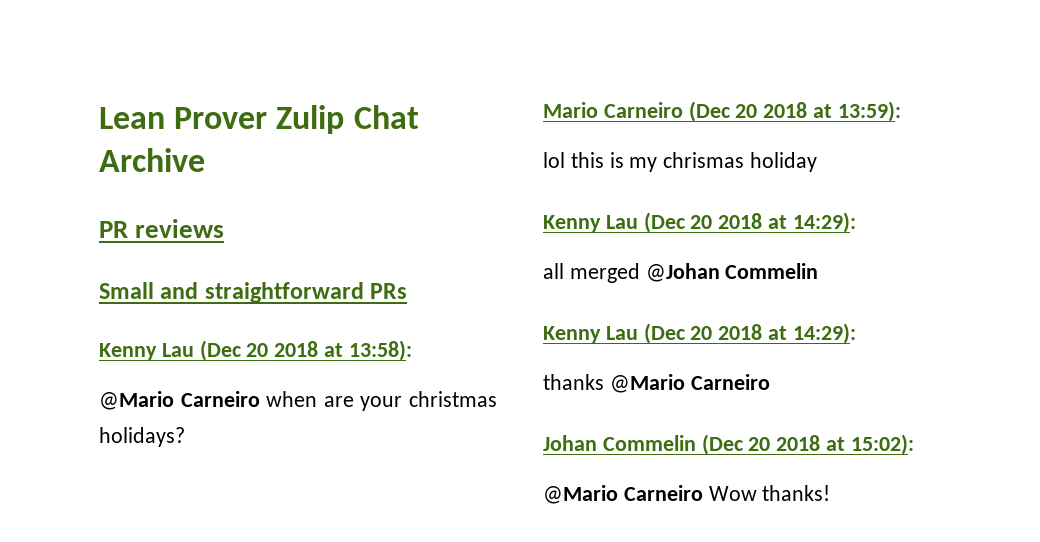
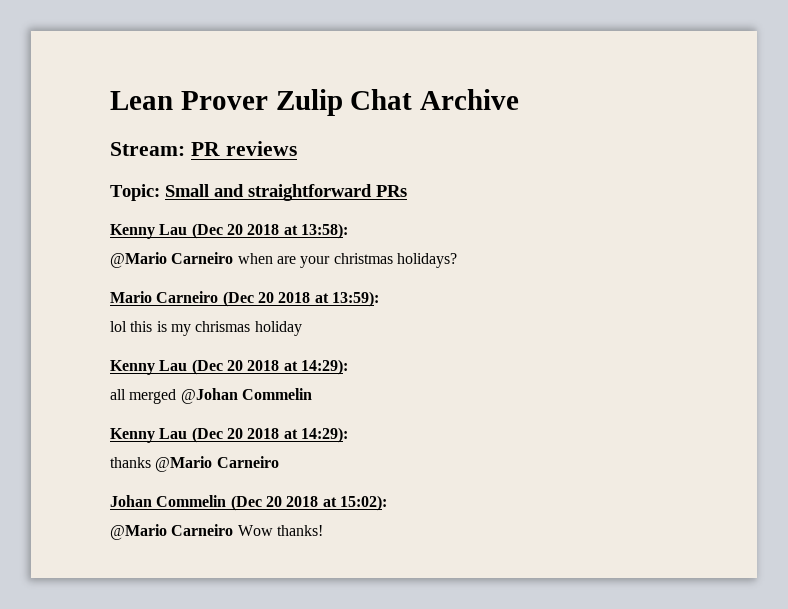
(205, 160) none -> [110,142,185,156] Stream:
(225, 228) none -> [110,184,160,201] Topic:

